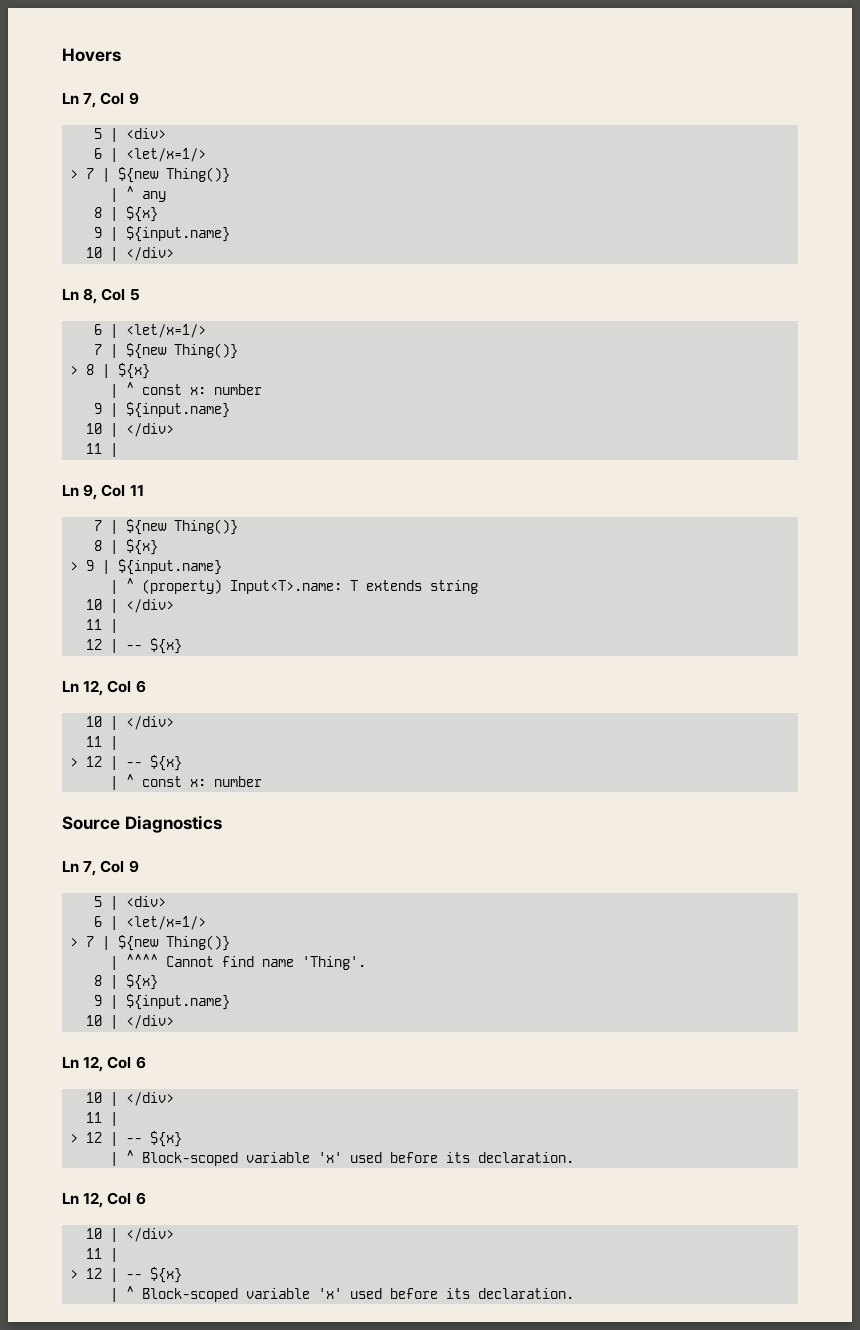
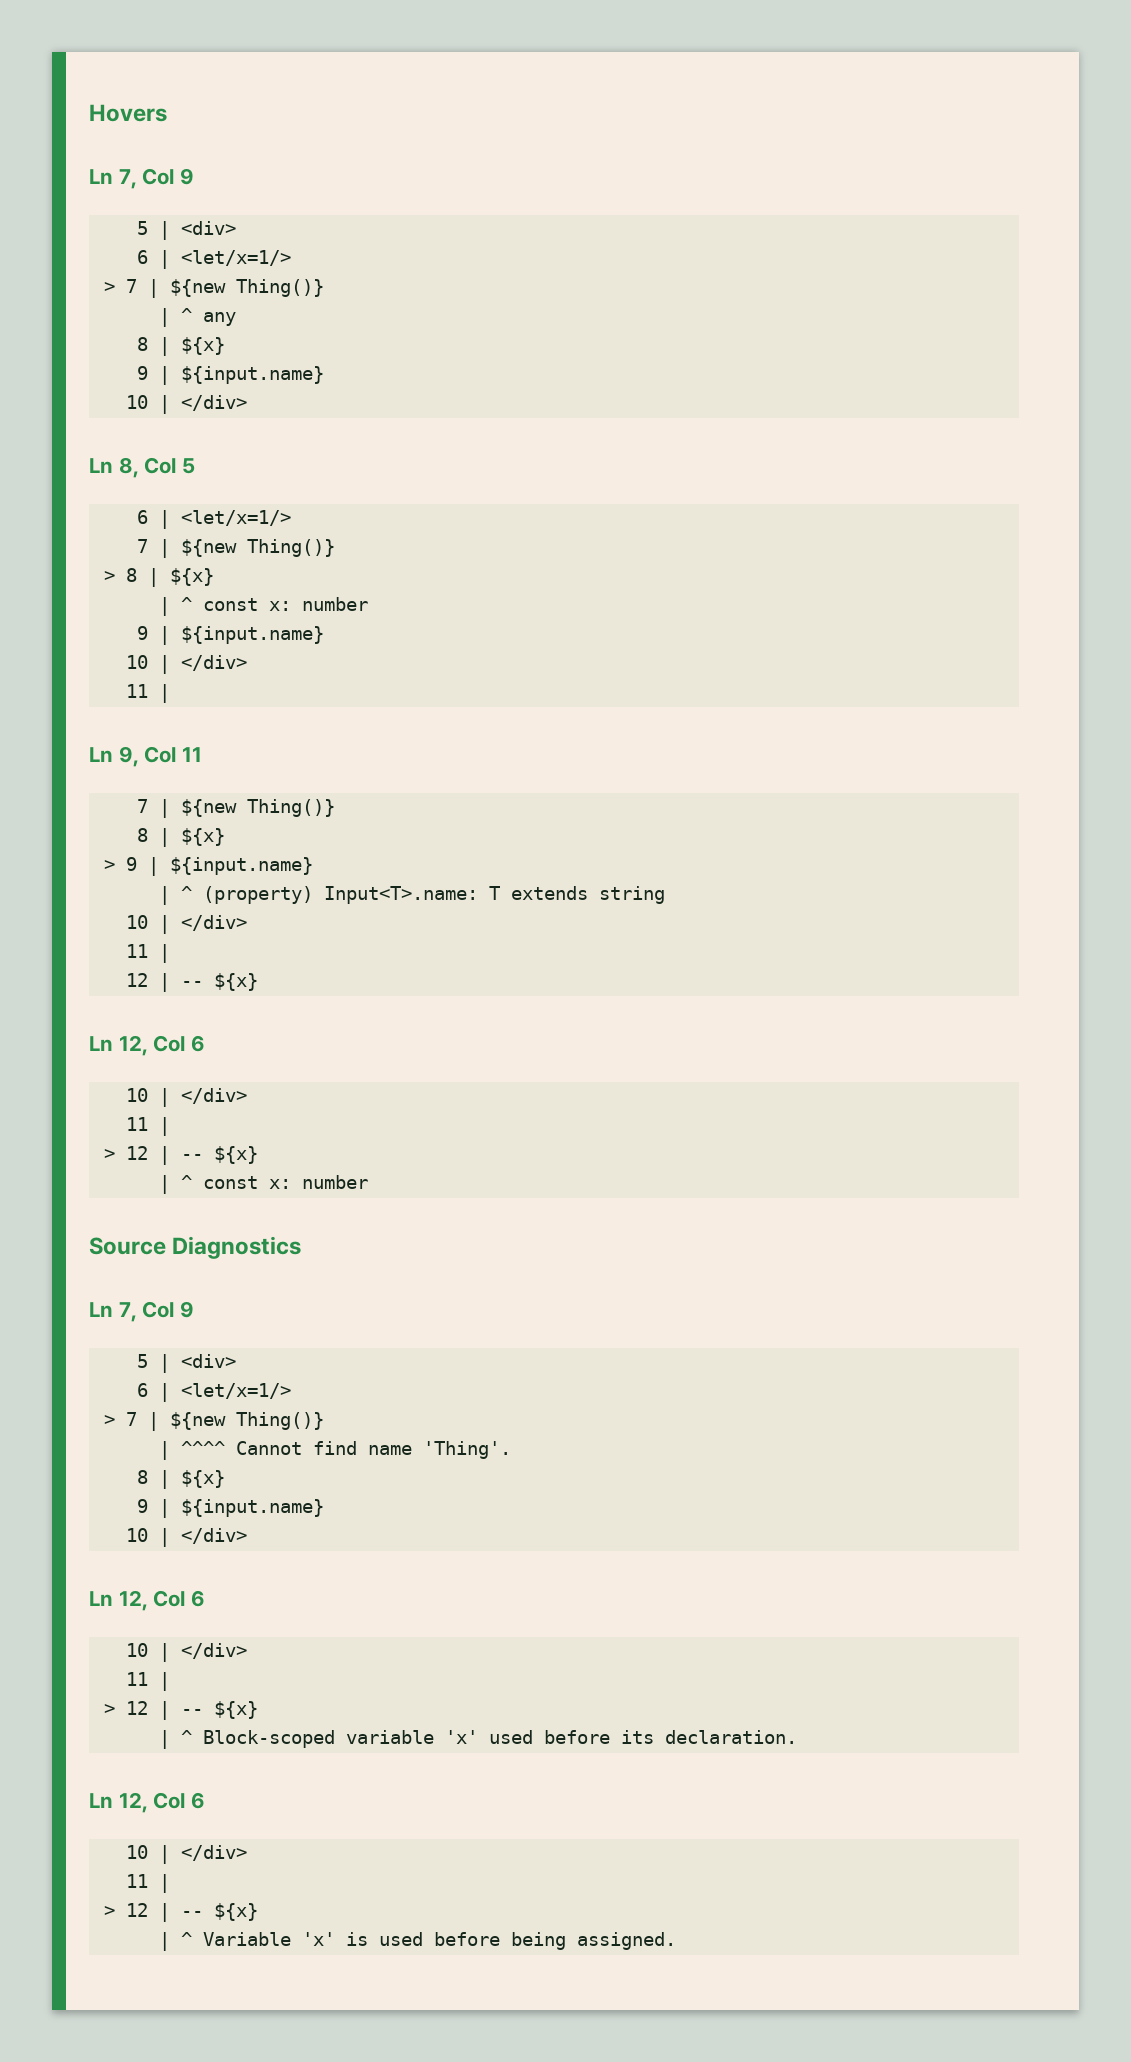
[142,1288,575,1302] Block-scoped variable 'x' used before its declaration. -> [202,1932,676,1950] Variable 'x' is used before being assigned.

